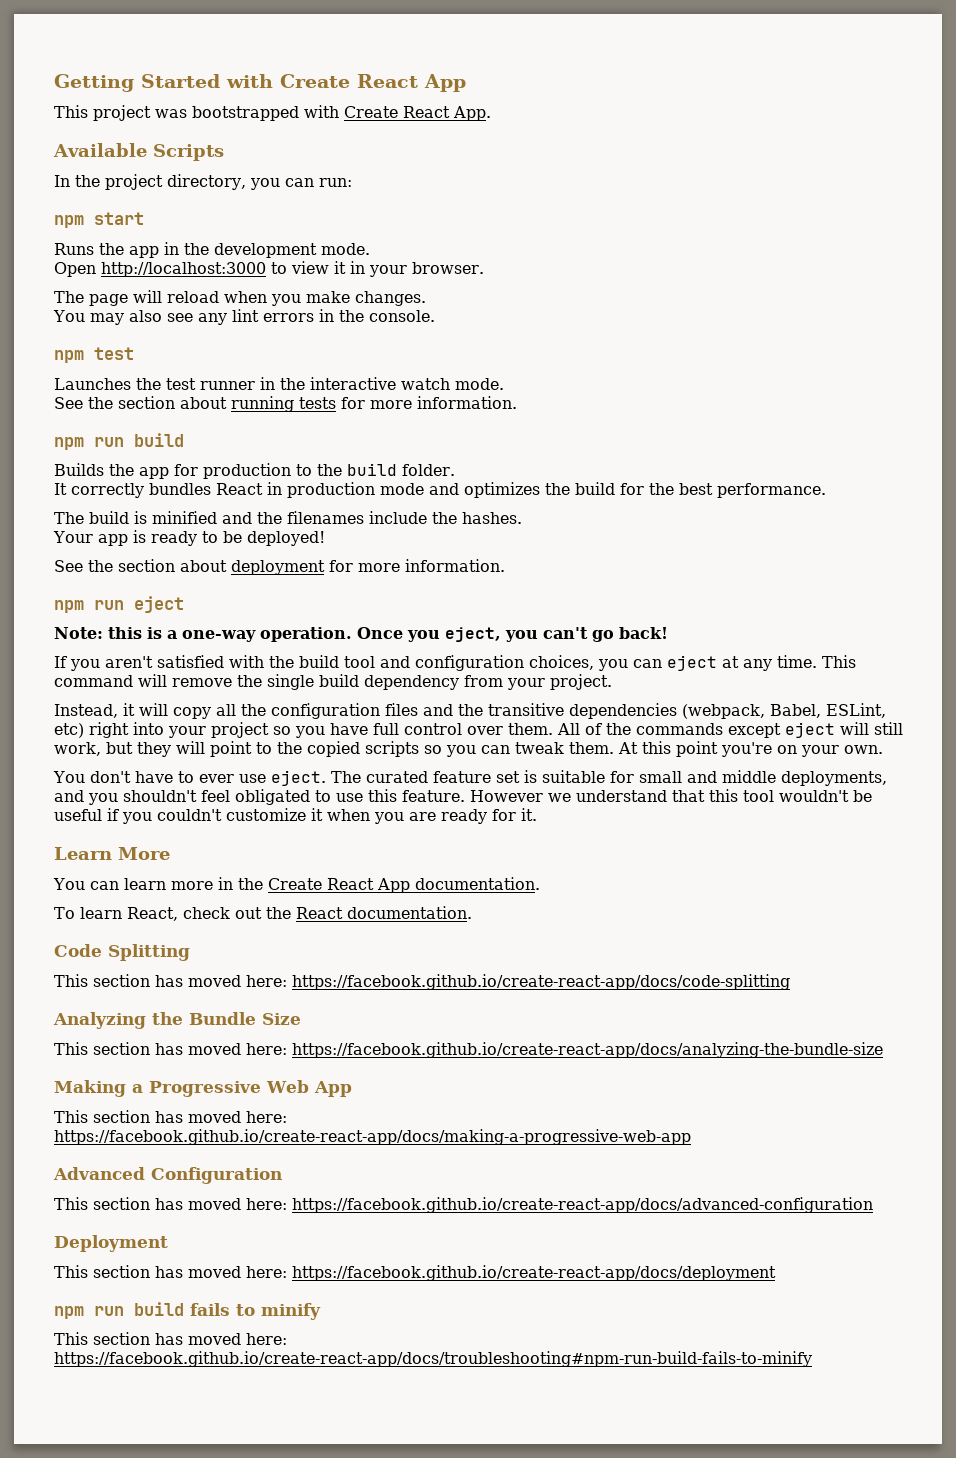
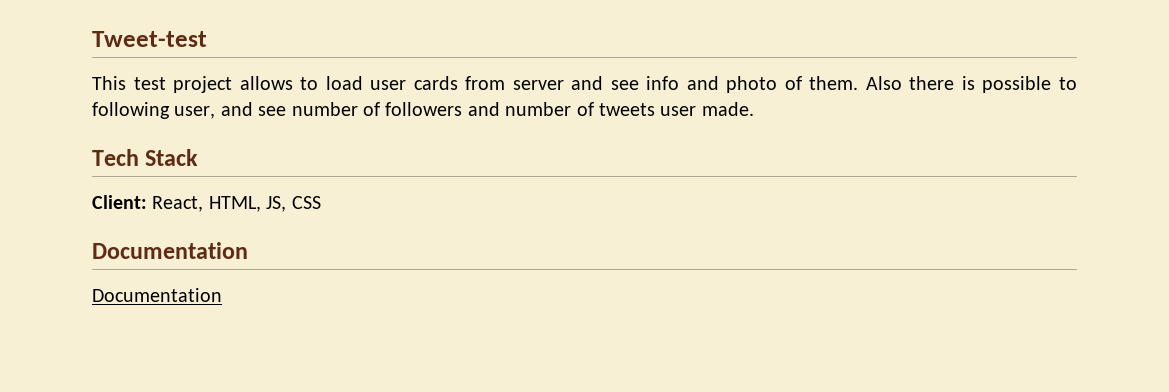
[54,74,466,92] [54,105,491,121] [53,143,224,161] [54,174,352,190] [54,212,144,228] [54,242,370,258] [54,261,484,277] [54,290,426,306] [53,309,435,325] [54,347,134,363] [54,377,504,390] [54,396,517,412] [54,433,184,450] [54,463,455,479] [54,482,826,498] [54,511,522,524] [53,530,325,546] [54,559,505,575] [54,596,184,613] [54,627,668,642] [54,655,856,671] [54,674,612,690] [54,703,886,719] [54,722,903,738] [54,741,883,757] [53,770,887,786] [54,789,872,805] [54,808,537,824] [54,847,170,860] [53,877,540,893] [54,906,472,921] [54,944,190,961] [54,974,790,990] [53,1012,301,1029] [54,1042,883,1058] [54,1080,352,1097] [54,1110,287,1123] [54,1129,691,1145] [53,1167,282,1184] [54,1197,873,1213] [54,1235,168,1252] [54,1265,776,1281] [54,1302,321,1320] [54,1332,287,1345] [54,1351,812,1367] Getting Started with Create React App // This project was bootstrapped with Create React App. // Available Scripts // In the project directory, you can run: // npm start // Runs the app in the development mode. // Open http://localhost:3000 to view it in your browser. // The page will reload when you make changes. // You may also see any lint errors in the console. // npm test // Launches the test runner in the interactive watch mode. // See the section about running tests for more information. // npm run build // Builds the app for production to the build folder. // It correctly bundles React in production mode and optimizes the build for the best performance. // The build is minified and the filenames include the hashes. // Your app is ready to be deployed! // See the section about deployment for more information. // npm run eject // Note: this is a one-way operation. Once you eject, you can't go back! // If you aren't satisfied with the build tool and configuration choices, you can eject at any time. This command will remove the single build dependency from your project. // Instead, it will copy all the configuration files and the transitive dependencies (webpack, Babel, ESLint, etc) right into your project so you have full control over them. All of the commands except eject will still work, but they will point to the copied scripts so you can tweak them. At this point you're on your own. // You don't have to ever use eject. The curated feature set is suitable for small and middle deployments, and you shouldn't feel obligated to use this feature. However we understand that this tool wouldn't be useful if you couldn't customize it when you are ready for it. // Learn More // You can learn more in the Create React App documentation. // To learn React, check out the React documentation. // Code Splitting // This section has moved here: https://facebook.github.io/create-react-app/docs/code-splitting // Analyzing the Bundle Size // This section has moved here: https://facebook.github.io/create-react-app/docs/analyzing-the-bundle-size // Making a Progressive Web App // This section has moved here: https://facebook.github.io/create-react-app/docs/making-a-progressive-web-app // Advanced Configuration // This section has moved here: https://facebook.github.io/create-react-app/docs/advanced-configuration // Deployment // This section has moved here: https://facebook.github.io/create-react-app/docs/deployment // npm run build fails to minify // This section has moved here: https://facebook.github.io/create-react-app/docs/troubleshooting#npm-run-build-fails-to-minify -> [92,31,207,47] [92,76,1077,93] [92,102,754,119] [92,149,199,166] [92,195,321,212] [92,242,248,259] [92,288,222,302] Tweet-test // This test project allows to load user cards from server and see info and photo of them. Also there is possible to following user, and see number of followers and number of tweets user made. // Tech Stack // Client: React, HTML, JS, CSS // Documentation // Documentation

